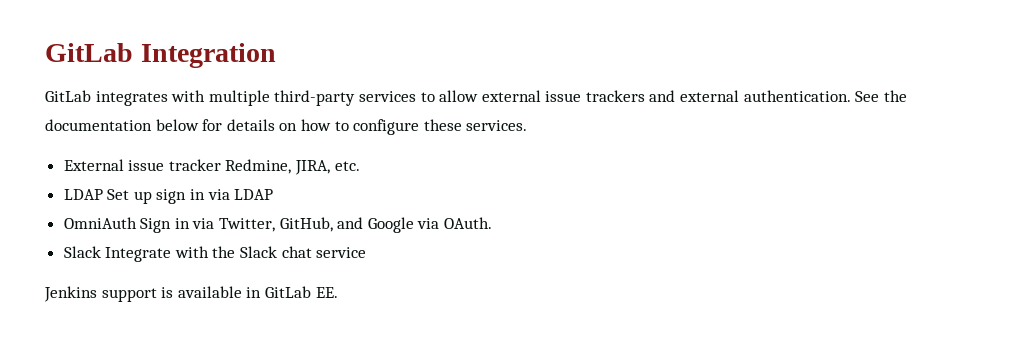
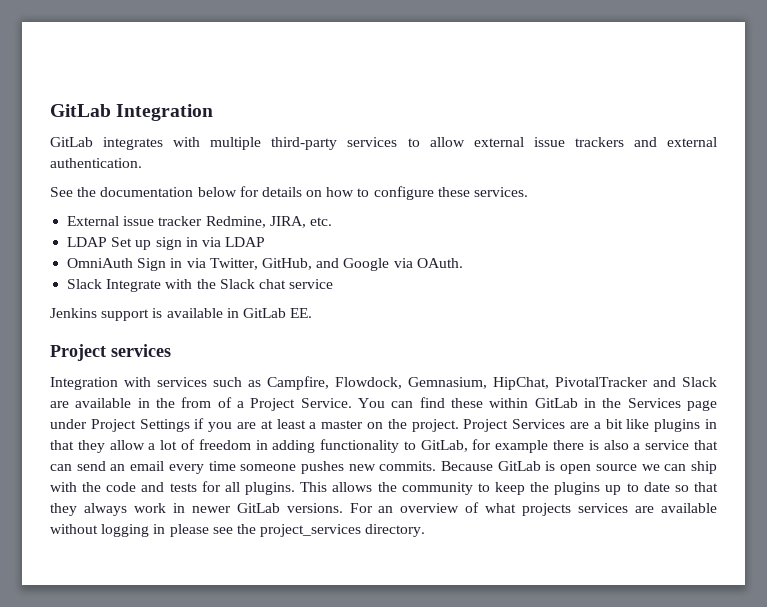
(851, 96) none -> (142, 163) //
(338, 292) none -> [50,344,171,361] [50,376,717,390] [50,397,717,411] [50,418,717,432] [50,439,718,453] [50,461,718,474] [50,481,718,495] [50,502,717,516] [50,524,426,537] // Project services // Integration with services such as Campfire, Flowdock, Gemnasium, HipChat, PivotalTracker and Slack are available in the from of a Project Service. You can find these within GitLab in the Services page under Project Settings if you are at least a master on the project. Project Services are a bit like plugins in that they allow a lot of freedom in adding functionality to GitLab, for example there is also a service that can send an email every time someone pushes new commits. Because GitLab is open source we can ship with the code and tests for all plugins. This allows the community to keep the plugins up to date so that they always work in newer GitLab versions. For an overview of what projects services are available without logging in please see the project_services directory.

